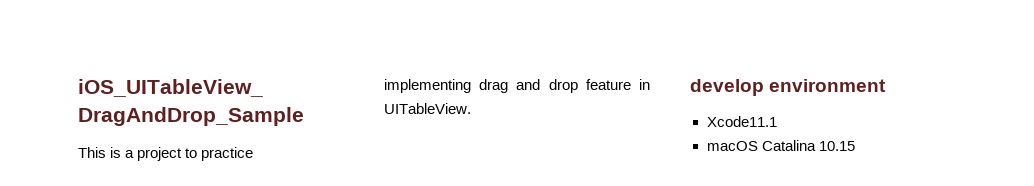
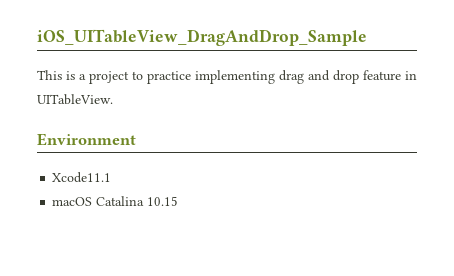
[690,79,887,96] develop environment -> [37,133,136,146] Environment

